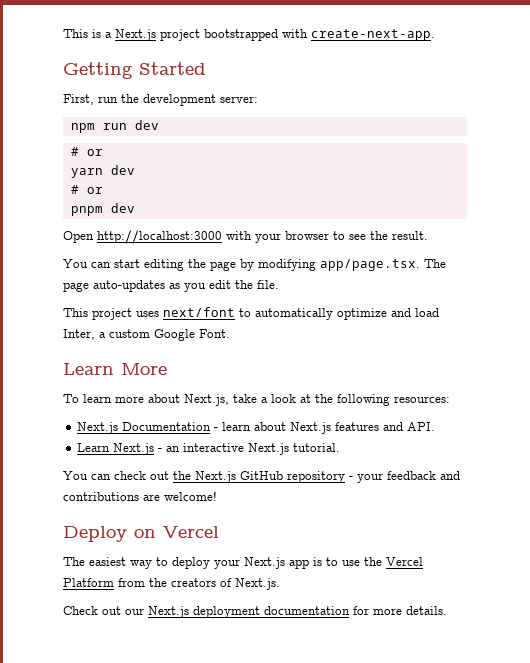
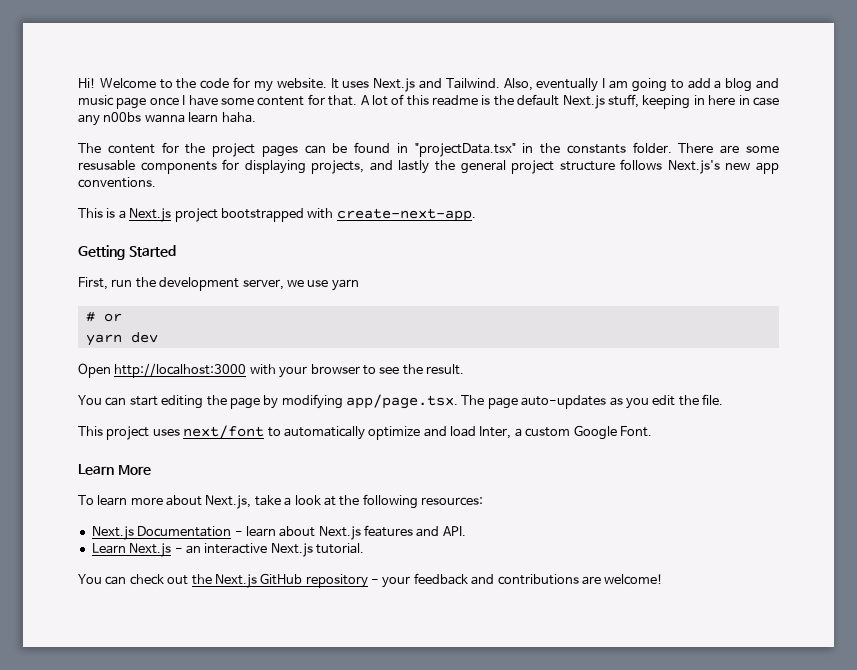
(63, 33) none -> [78,77,779,92] [78,94,779,109] [78,112,256,126] [78,142,779,157] [78,159,779,174] [78,177,156,188] Hi! Welcome to the code for my website. It uses Next.js and Tailwind. Also, eventually I am going to add a blog and music page once I have some content for that. A lot of this readme is the default Next.js stuff, keeping in here in case any n00bs wanna learn haha. // The content for the project pages can be found in "projectData.tsx" in the constants folder. There are some resusable components for displaying projects, and lastly the general project structure follows Next.js's new app conventions. //
[220,96,258,103] [70,120,159,133] server: // npm run dev -> [242,279,359,291] server, we use yarn
[70,185,103,194] [70,203,135,216] // # or // pnpm dev -> (158, 337) none
[63,526,219,542] [63,557,423,569] [63,578,280,590] [63,606,447,618] // Deploy on Vercel // The easiest way to deploy your Next.js app is to use the Vercel Platform from the creators of Next.js. // Check out our Next.js deployment documentation for more details. -> (664, 579) none

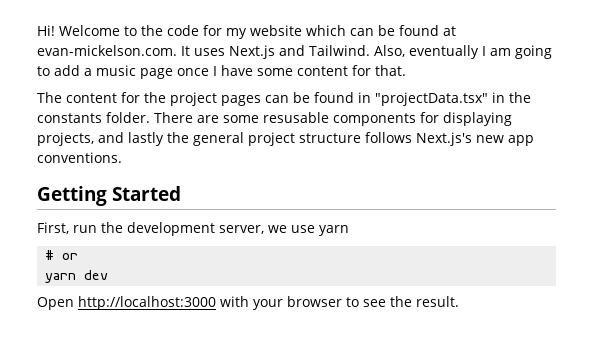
[276,78,327,89] website. -> [250,25,456,36] [37,45,177,56] website which can be found at evan-mickelson.com.
[725,78,779,92] blog and -> (92, 72) none
[360,94,779,109] [78,112,256,126] A lot of this readme is the default Next.js stuff, keeping in here in case any n00bs wanna learn haha. -> (406, 70) none
[78,208,476,222] // This is a Next.js project bootstrapped with create-next-app. -> (122, 157) none
[78,394,723,409] [78,425,652,440] [78,464,151,475] [78,494,484,509] [91,525,466,540] [91,543,364,557] [78,573,664,588] // You can start editing the page by modifying app/page.tsx. The page auto-updates as you edit the file. // This project uses next/font to automatically optimize and load Inter, a custom Google Font. // Learn More // To learn more about Next.js, take a look at the following resources: // Next.js Documentation - learn about Next.js features and API. // Learn Next.js - an interactive Next.js tutorial. // You can check out the Next.js GitHub repository - your feedback and contributions are welcome! -> (459, 301) none

